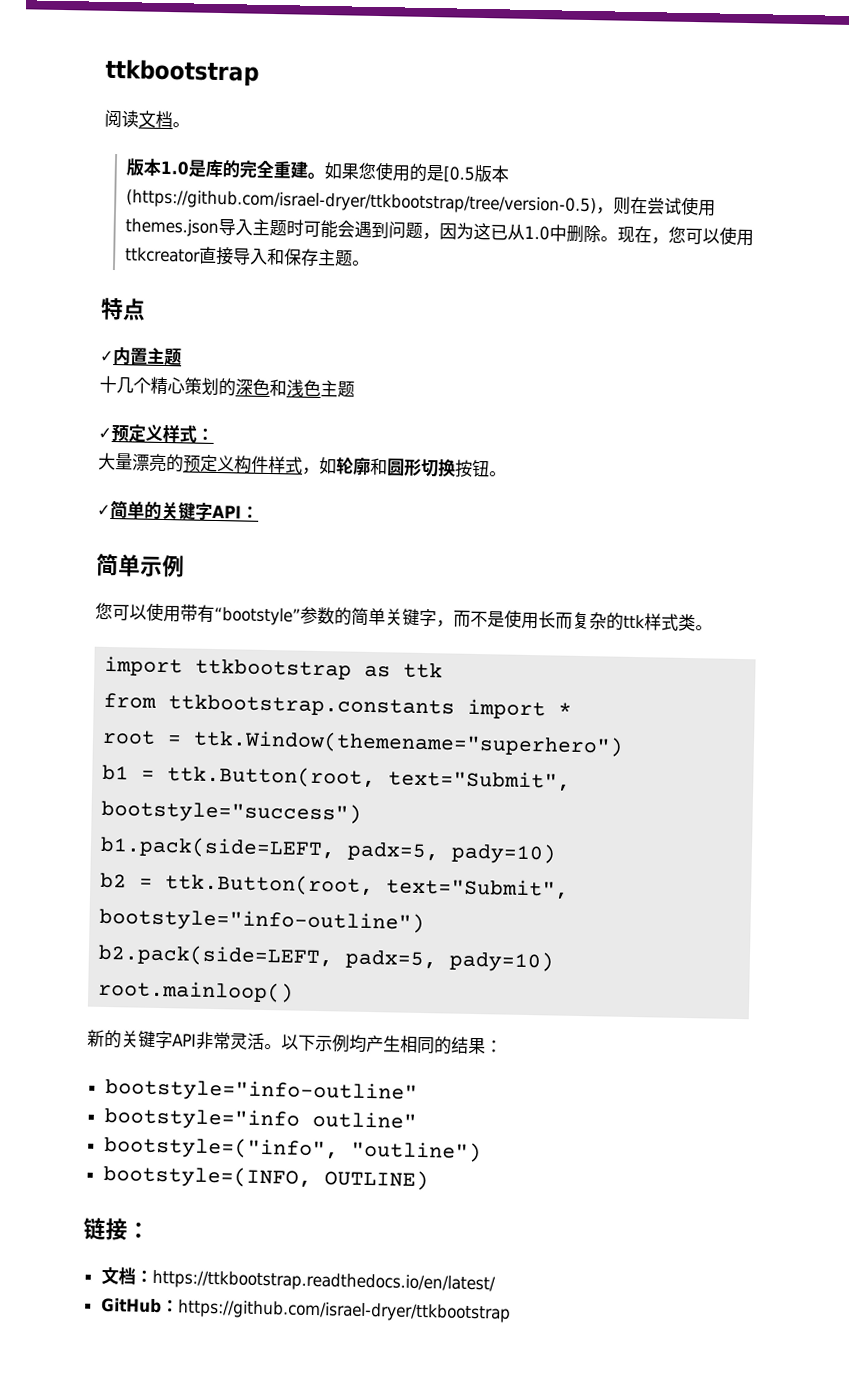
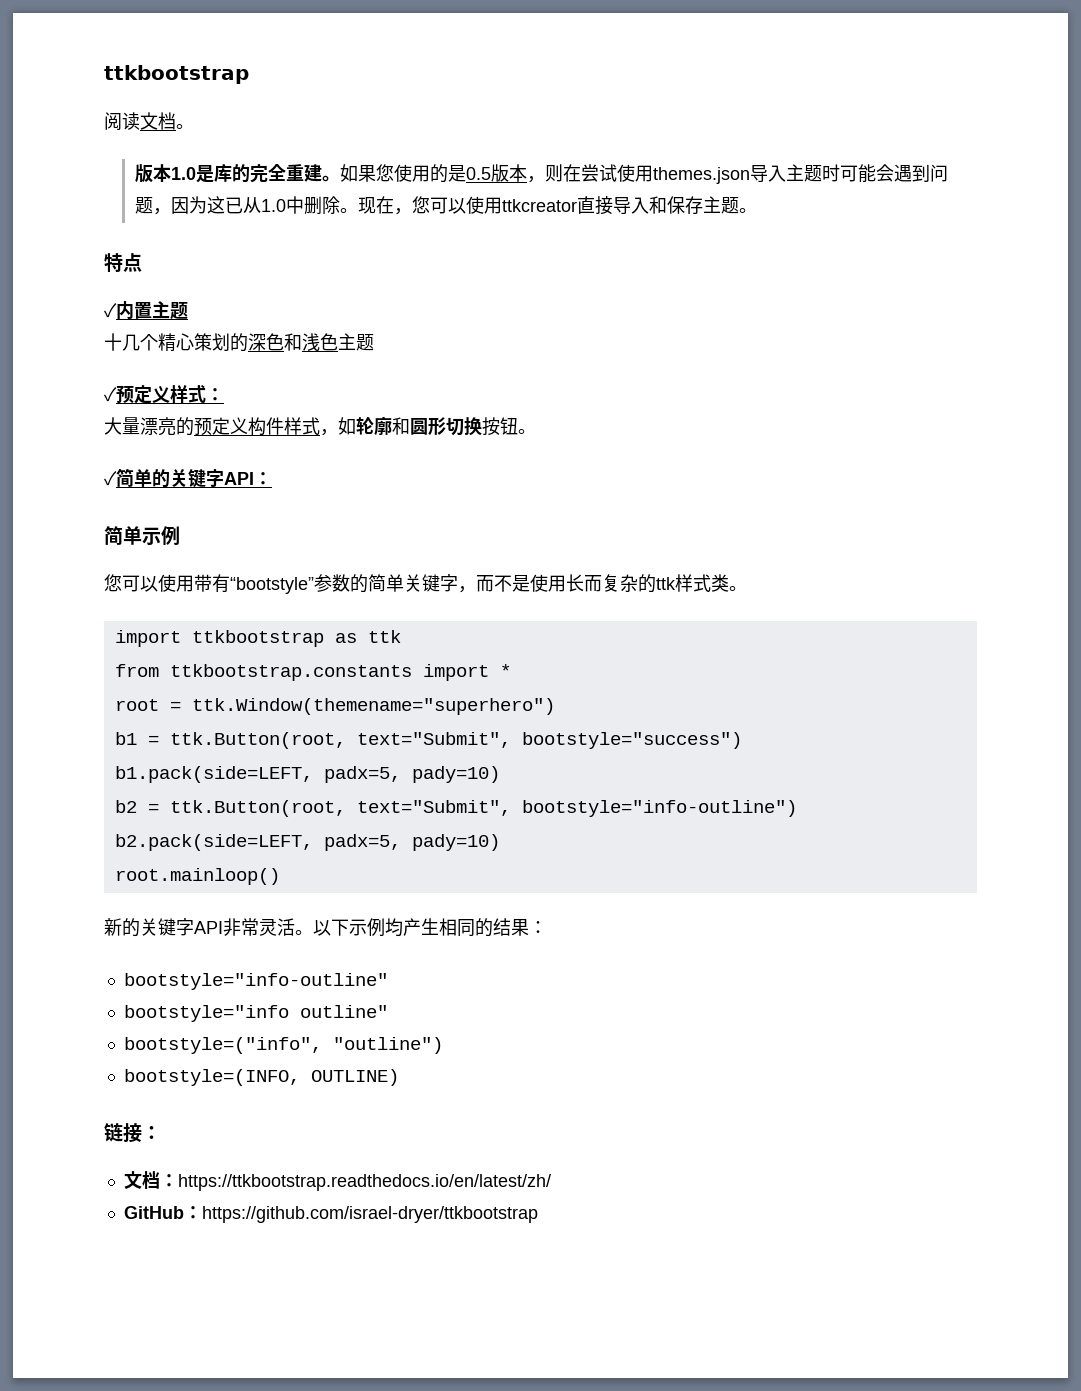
[442,164,509,183] [125,189,597,216] [0.5版本(https://github.com/israel-dryer/ttkbootstrap/tree/version-0.5) -> [465,164,527,182] 0.5版本
[151,1269,496,1294] https://ttkbootstrap.readthedocs.io/en/latest/ -> [177,1174,551,1191] https://ttkbootstrap.readthedocs.io/en/latest/zh/

